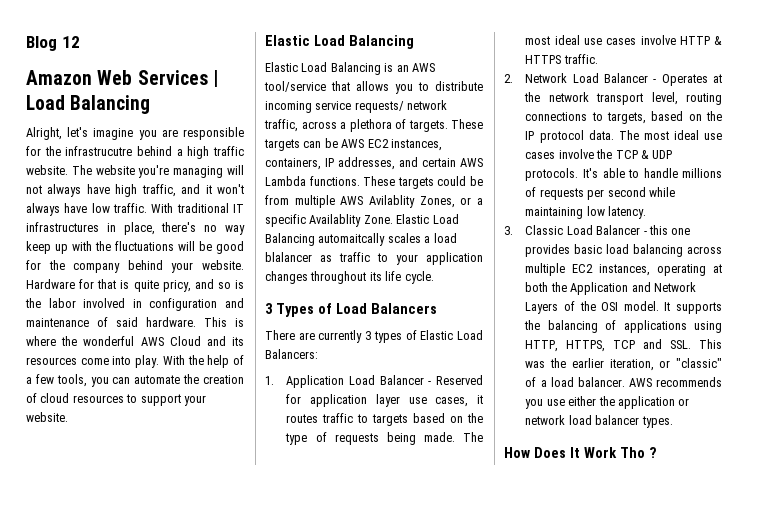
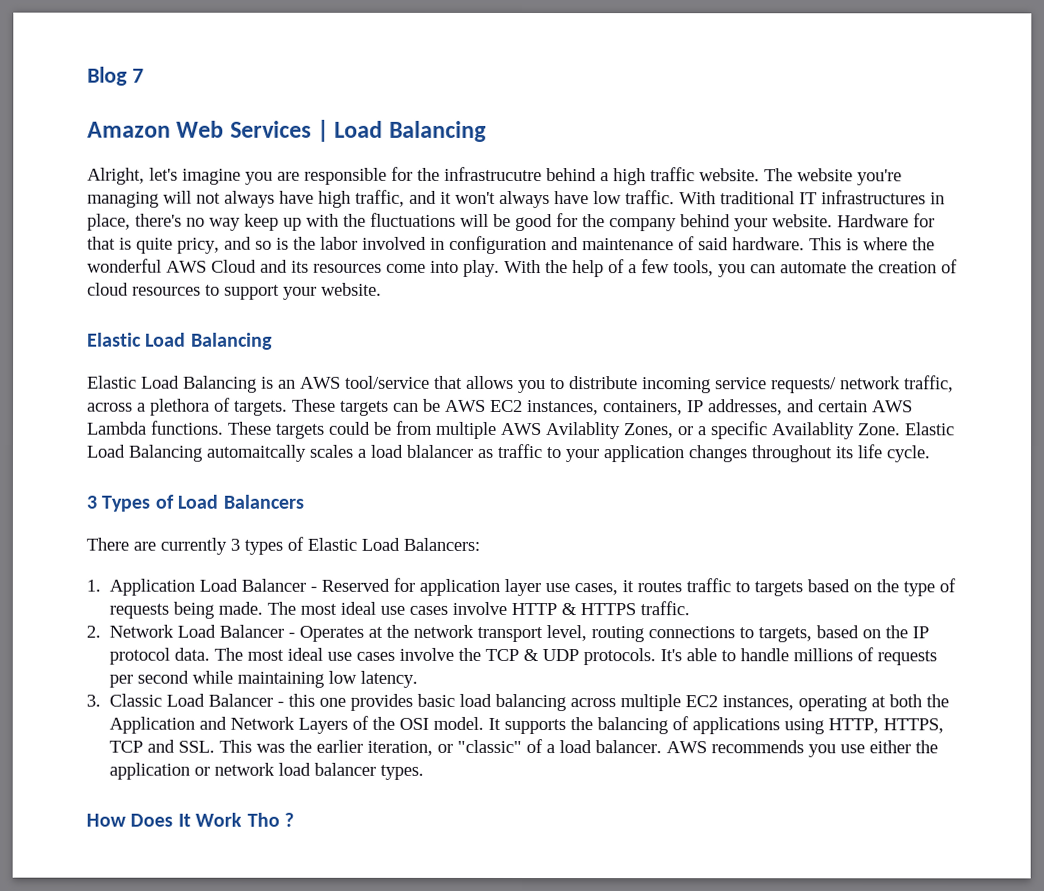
[61,36,80,48] 12 -> [131,68,144,83] 7

